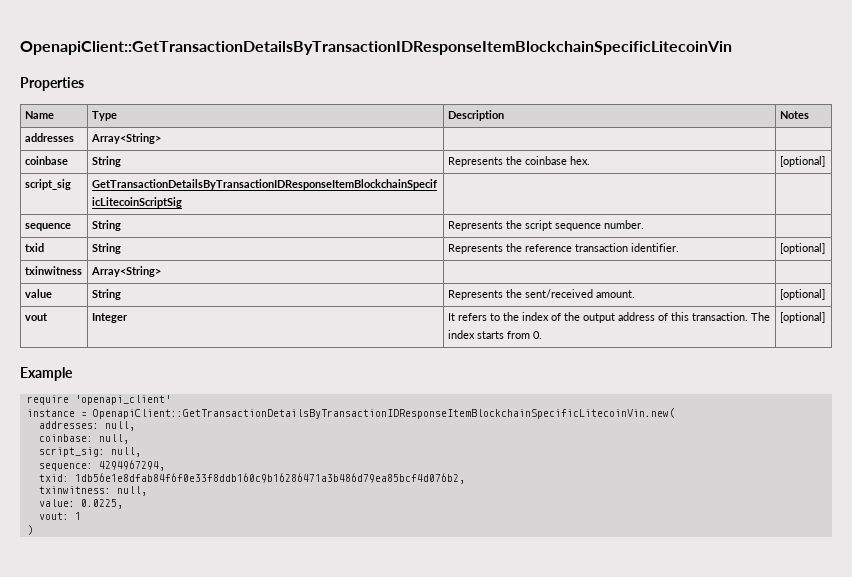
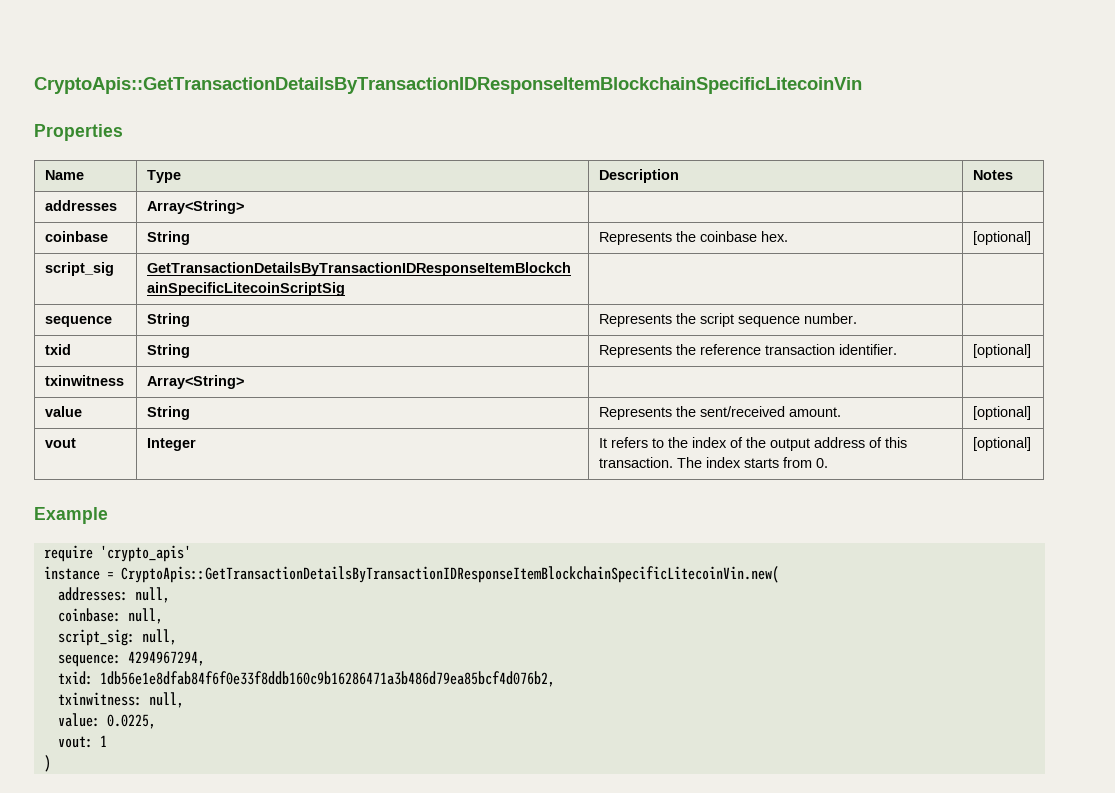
[20,41,732,55] OpenapiClient::GetTransactionDetailsByTransactionIDResponseItemBlockchainSpecificLitecoinVin -> [34,77,862,94] CryptoApis::GetTransactionDetailsByTransactionIDResponseItemBlockchainSpecificLitecoinVin
[74,395,171,405] 'openapi_client' -> [99,545,191,562] 'crypto_apis'
[92,408,675,419] OpenapiClient::GetTransactionDetailsByTransactionIDResponseItemBlockchainSpecificLitecoinVin.new( -> [120,566,779,583] CryptoApis::GetTransactionDetailsByTransactionIDResponseItemBlockchainSpecificLitecoinVin.new(

